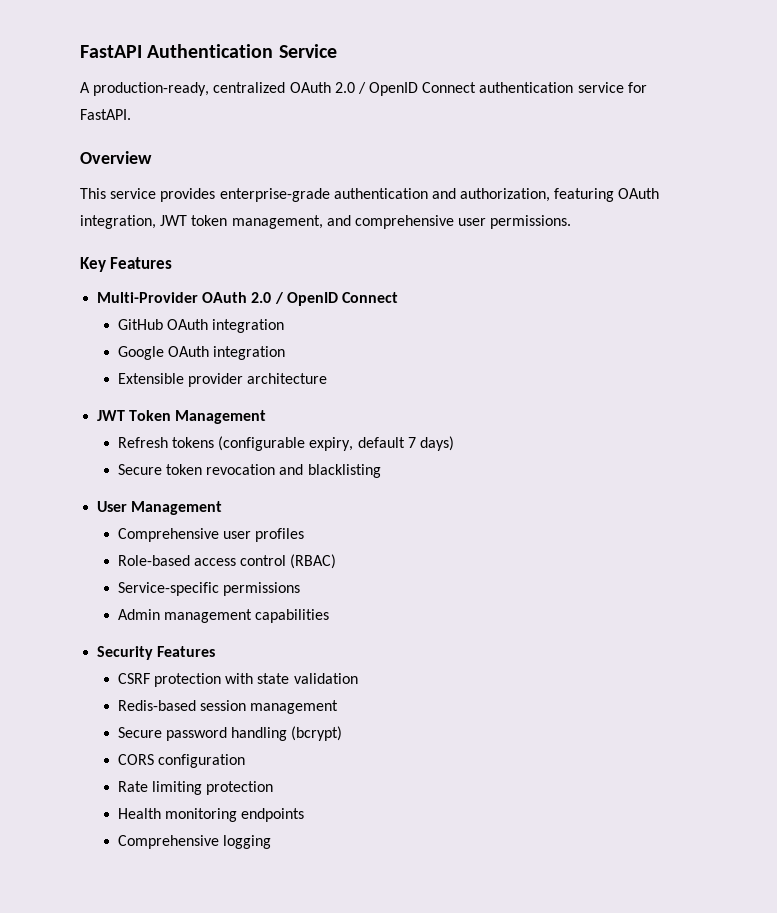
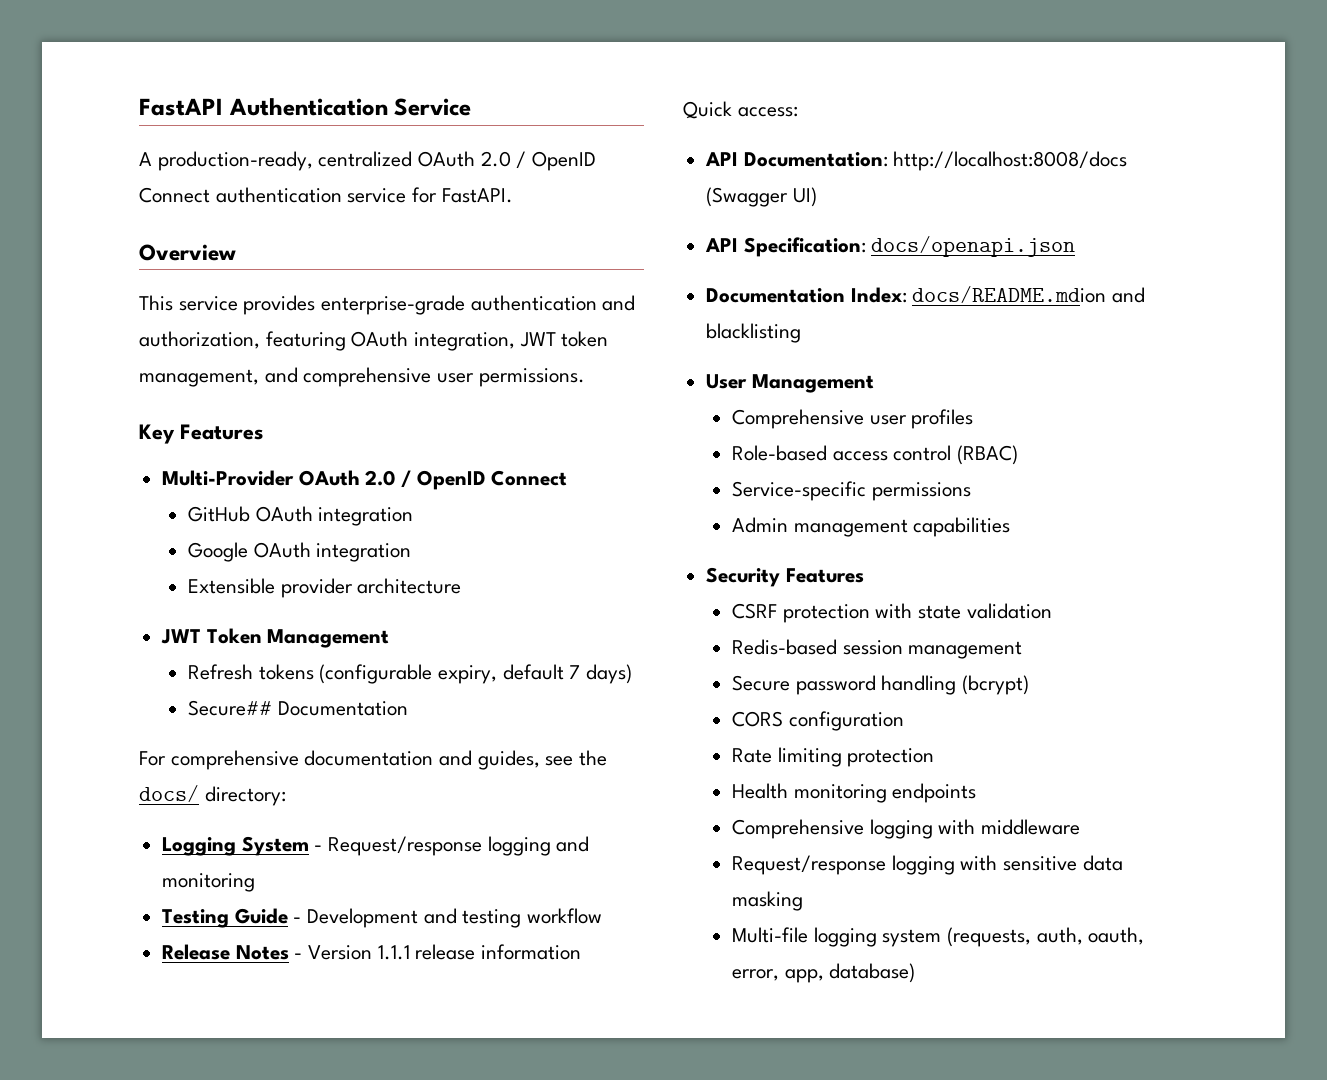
[117,464,276,475] Secure token revocation -> [188,700,408,716] [139,750,608,770] [139,785,286,806] [162,836,590,856] [162,873,256,892] [162,908,603,928] [162,944,582,960] [683,101,798,119] [705,151,1128,171] [706,187,817,207] [705,236,1076,257] [706,286,1107,303] Secure## Documentation // For comprehensive documentation and guides, see the docs/ directory: // Logging System - Request/response logging and monitoring // Testing Guide - Development and testing workflow // Release Notes - Version 1.1.1 release information // Quick access: // API Documentation: http://localhost:8008/docs (Swagger UI) // API Specification: docs/openapi.json // Documentation Index: docs/README.mdion
(272, 842) none -> [938,819,1081,835] [732,855,1123,875] [732,891,804,911] [732,927,1145,947] [732,963,916,983] with middleware // Request/response logging with sensitive data masking // Multi-file logging system (requests, auth, oauth, error, app, database)

